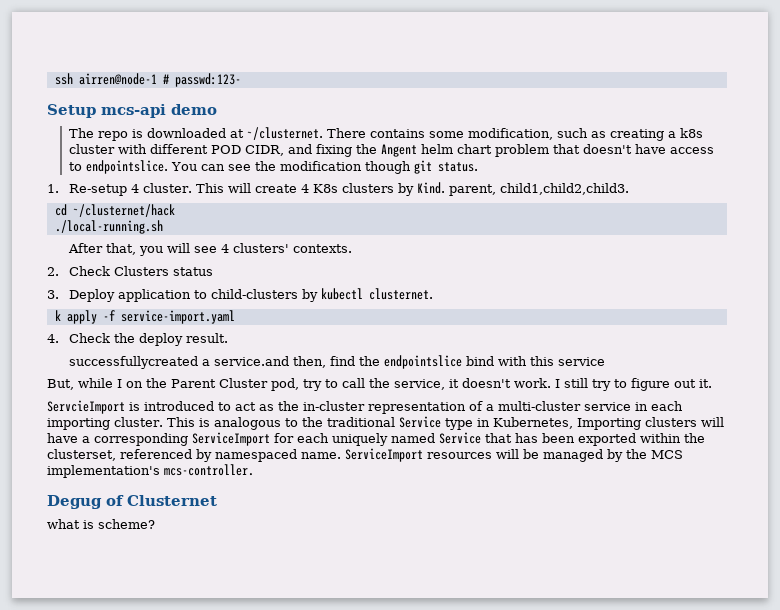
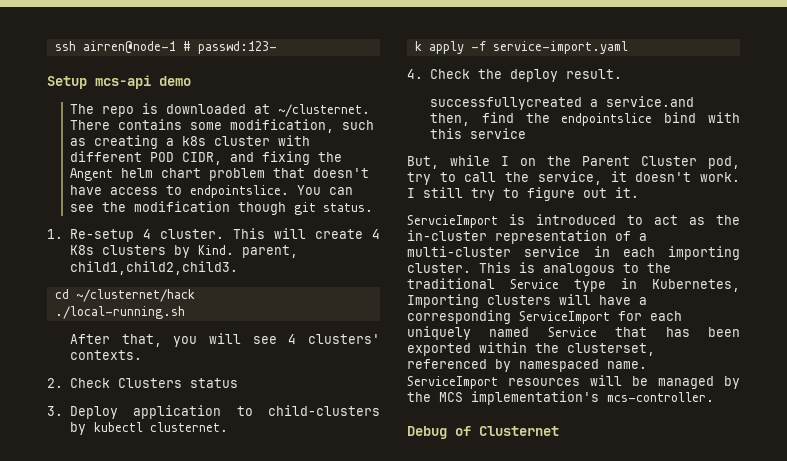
[47,495,102,509] Degug -> [407,426,447,439] Debug
[47,519,155,529] // what is scheme? -> (559, 431) none

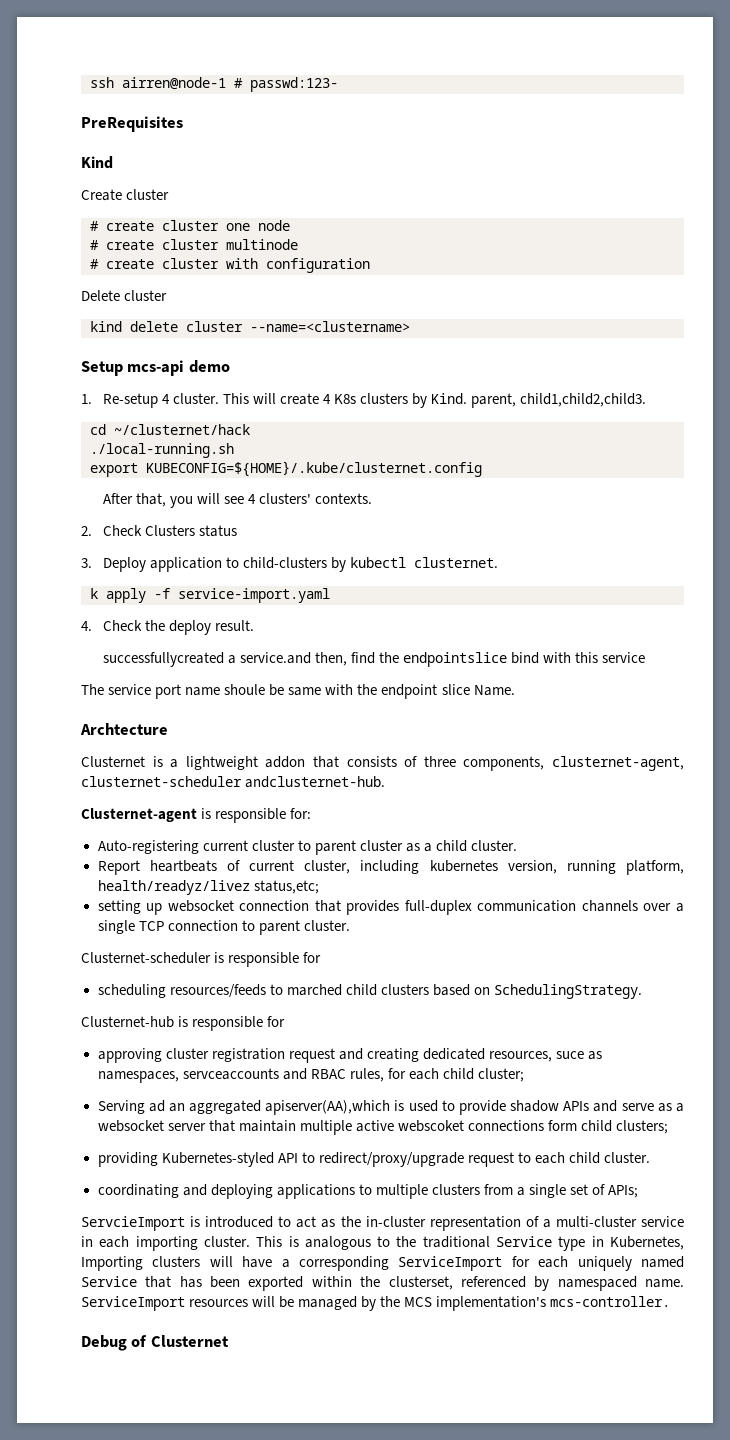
[47,75,191,89] [69,103,370,117] [69,119,374,133] [69,135,310,149] [69,151,342,165] [69,168,369,181] [69,185,353,198] [69,201,373,215] Setup mcs-api demo // The repo is downloaded at ~/clusternet. There contains some modification, such as creating a k8s cluster with different POD CIDR, and fixing the Angent helm chart problem that doesn't have access to endpointslice. You can see the modification though git status. -> [81,116,183,132] [81,156,113,169] [81,189,170,201] [90,220,290,231] [90,239,298,250] [90,258,370,273] [81,290,168,301] [90,321,410,332] [81,360,230,376] PreRequisites // Kind // Create cluster // # create cluster one node // # create cluster multinode // # create cluster with configuration // Delete cluster // kind delete cluster --name=<clustername> // Setup mcs-api demo
(185, 312) none -> [90,461,482,477] // export KUBECONFIG=${HOME}/.kube/clusternet.config
[407,155,740,169] [407,171,740,185] [407,187,639,201] But, while I on the Parent Cluster pod, try to call the service, it doesn't work. I still try to figure out it. -> [81,684,515,699] [80,723,168,735] [81,756,685,771] [81,776,386,788] [81,808,312,823] [97,840,517,855] [97,860,685,875] [97,880,319,895] [97,900,684,915] [97,920,350,935] [81,952,322,967] [97,984,642,999] [81,1016,286,1031] [97,1048,602,1063] [97,1068,524,1083] [97,1100,685,1115] [97,1120,668,1135] [97,1152,650,1167] [97,1184,639,1199] The service port name shoule be same with the endpoint slice Name. // Archtecture // Clusternet is a lightweight addon that consists of three components, clusternet-agent, clusternet-scheduler andclusternet-hub. // Clusternet-agent is responsible for: // Auto-registering current cluster to parent cluster as a child cluster. // Report heartbeats of current cluster, including kubernetes version, running platform, health/readyz/livez status,etc; // setting up websocket connection that provides full-duplex communication channels over a single TCP connection to parent cluster. // Clusternet-scheduler is responsible for // scheduling resources/feeds to marched child clusters based on SchedulingStrategy. // Clusternet-hub is responsible for // approving cluster registration request and creating dedicated resources, suce as namespaces, servceaccounts and RBAC rules, for each child cluster; // Serving ad an aggregated apiserver(AA),which is used to provide shadow APIs and serve as a websocket server that maintain multiple active webscoket connections form child clusters; // providing Kubernetes-styled API to redirect/proxy/upgrade request to each child cluster. // coordinating and deploying applications to multiple clusters from a single set of APIs;

